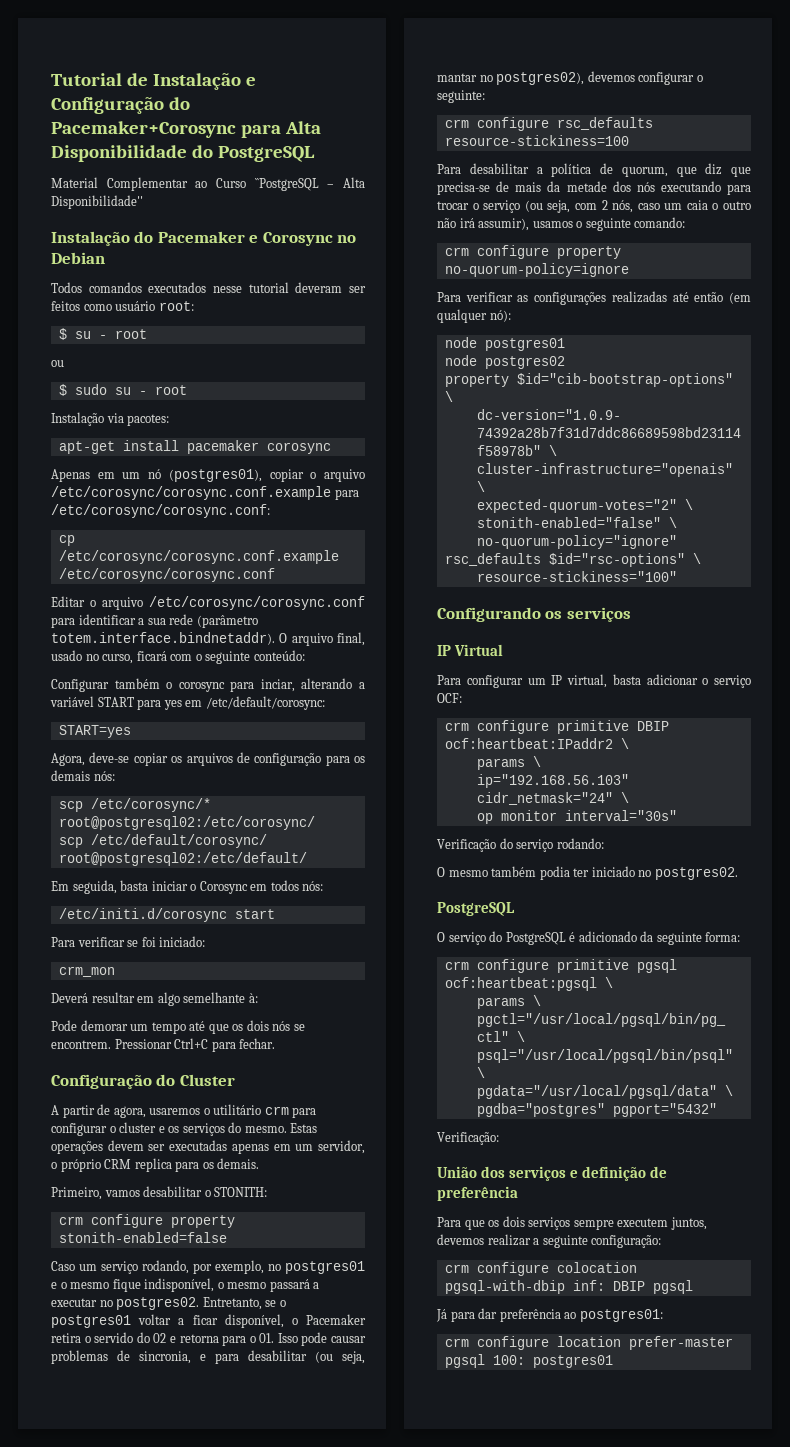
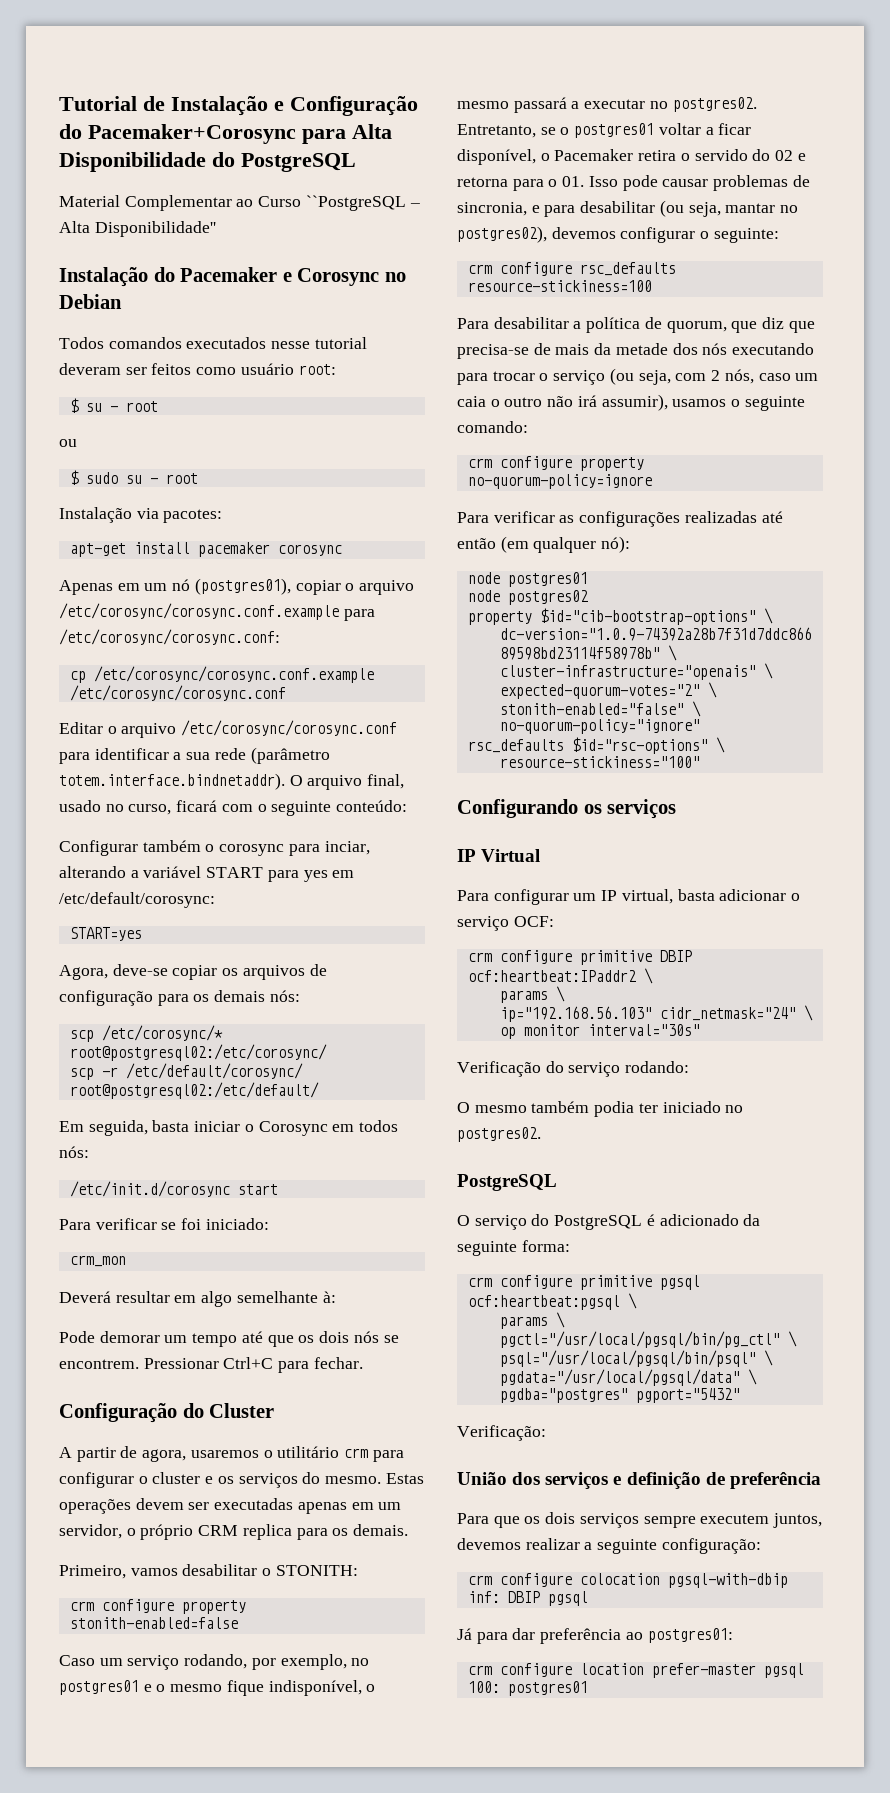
(83, 842) none -> [101,1067,118,1077] -r
[58,908,227,922] /etc/initi.d/corosync -> [69,1181,230,1197] /etc/init.d/corosync

